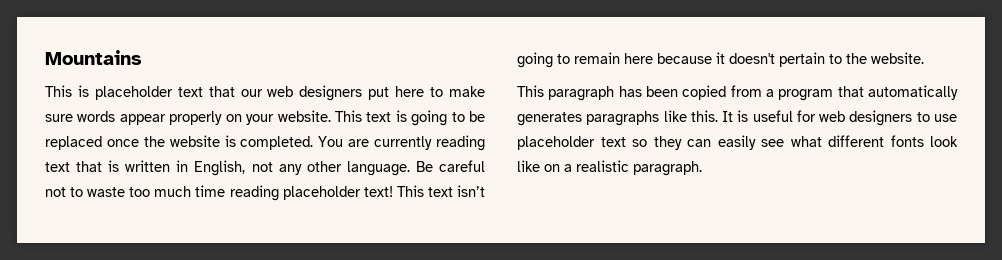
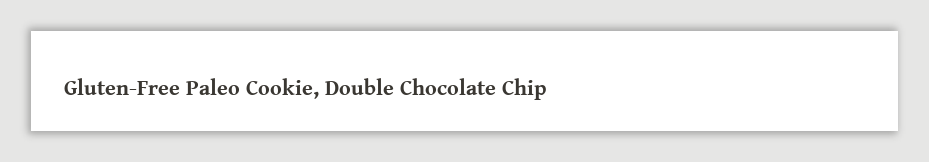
[45,50,142,65] [45,85,486,101] [45,110,486,126] [45,135,486,151] [45,160,485,176] [45,185,485,201] [517,52,924,68] [517,85,958,101] [517,110,957,126] [517,135,958,150] [517,160,702,176] Mountains // This is placeholder text that our web designers put here to make sure words appear properly on your website. This text is going to be replaced once the website is completed. You are currently reading text that is written in English, not any other language. Be careful not to waste too much time reading placeholder text! This text isn’t going to remain here because it doesn't pertain to the website. // This paragraph has been copied from a program that automatically generates paragraphs like this. It is useful for web designers to use placeholder text so they can easily see what different fonts look like on a realistic paragraph. -> [64,78,547,100] Gluten-Free Paleo Cookie, Double Chocolate Chip

